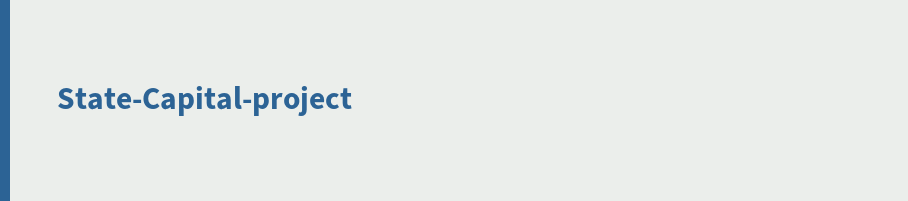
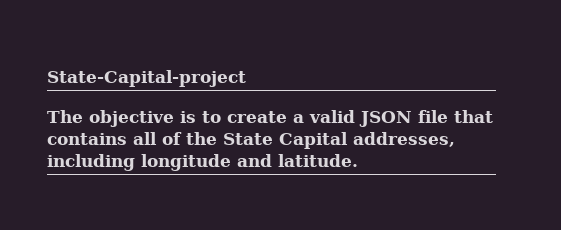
(352, 101) none -> [47,110,493,127] [47,132,455,149] [47,154,358,171] // The objective is to create a valid JSON file that contains all of the State Capital addresses, including longitude and latitude.

